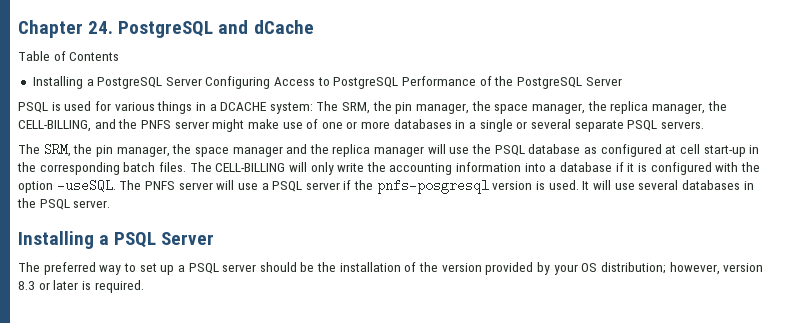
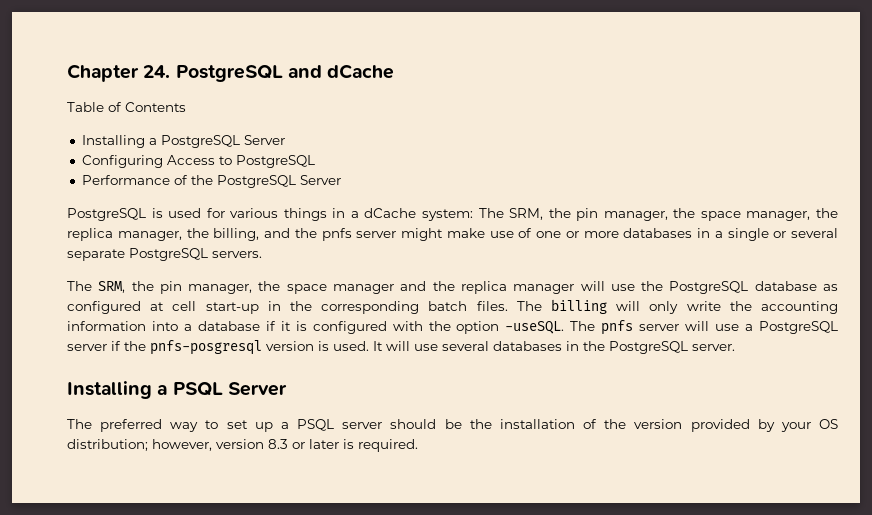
(202, 81) none -> (285, 140) //
(399, 83) none -> (315, 161) //
[18,102,48,113] PSQL -> [67,208,146,221] PostgreSQL
[220,102,267,111] DCACHE -> [364,208,417,218] dCache
[18,119,171,132] CELL-BILLING, and the PNFS -> [213,228,352,241] billing, and the pnfs
[627,120,658,131] PSQL -> [129,248,208,261] PostgreSQL
[494,145,525,156] PSQL -> [669,281,749,294] PostgreSQL
[215,163,286,172] CELL-BILLING -> [550,299,607,314] billing
[144,181,175,190] PNFS -> [601,320,634,335] pnfs
[272,181,303,192] PSQL -> [759,321,839,334] PostgreSQL
[39,199,70,210] PSQL -> [609,341,688,354] PostgreSQL

